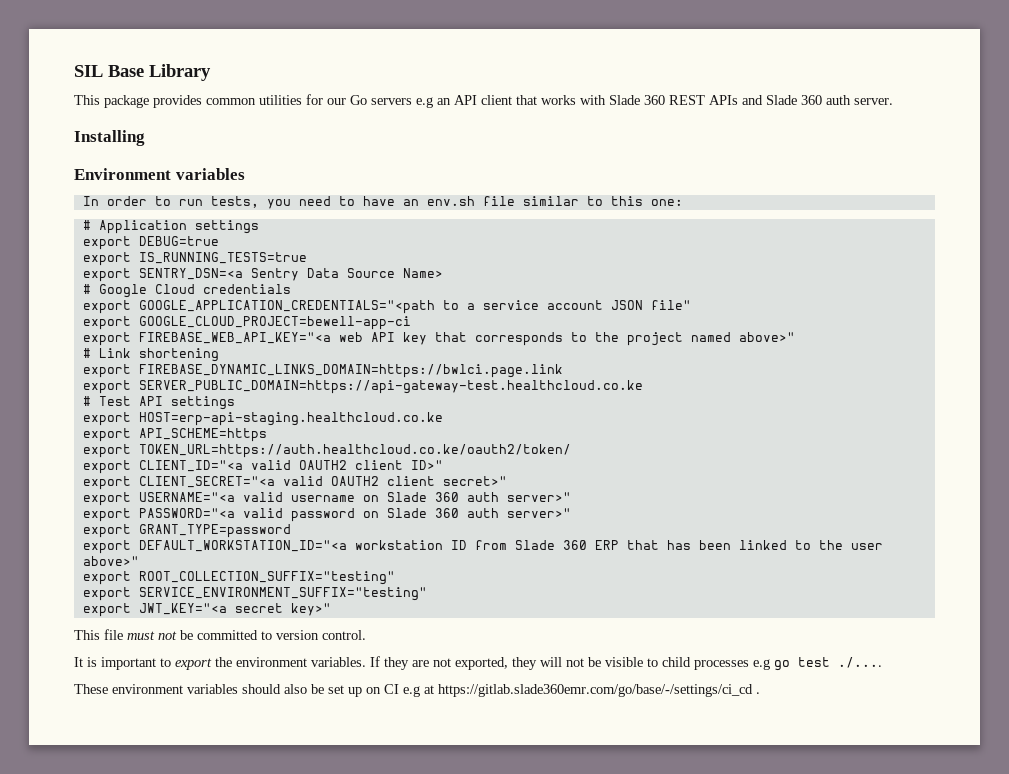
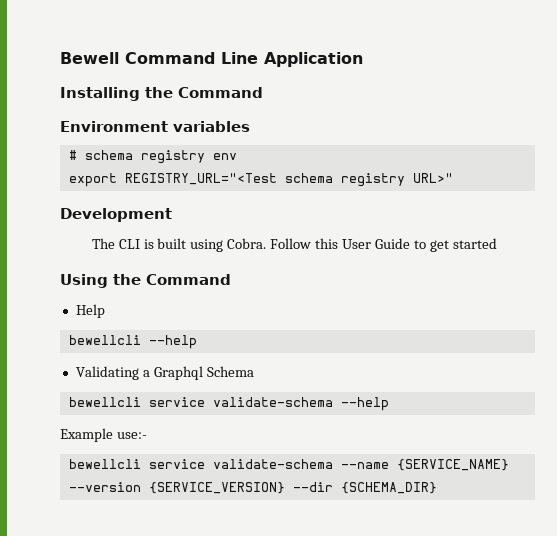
[74,64,211,81] [74,94,893,108] SIL Base Library // This package provides common utilities for our Go servers e.g an API client that works with Slade 360 REST APIs and Slade 360 auth server. -> [60,52,363,67] Bewell Command Line Application
(145, 138) none -> [145,87,263,98] the Command
[82,196,683,209] [82,220,259,234] [82,236,219,250] [82,252,307,266] [82,268,443,282] [82,284,291,298] [82,300,691,314] [82,316,411,330] [82,332,795,346] [82,348,219,362] [82,364,563,378] [82,380,643,394] [82,396,235,410] [82,412,443,426] [82,428,267,442] [82,444,571,458] [82,460,443,474] [82,476,507,490] [82,492,571,506] [82,508,571,522] [82,524,291,538] [82,540,883,554] [82,556,139,566] [82,571,395,585] [82,587,427,601] [82,603,331,617] [74,629,366,640] [74,656,882,671] [74,684,760,697] In order to run tests, you need to have an env.sh file similar to this one: // # Application settings // export DEBUG=true // export IS_RUNNING_TESTS=true // export SENTRY_DSN=<a Sentry Data Source Name> // # Google Cloud credentials // export GOOGLE_APPLICATION_CREDENTIALS="<path to a service account JSON file" // export GOOGLE_CLOUD_PROJECT=bewell-app-ci // export FIREBASE_WEB_API_KEY="<a web API key that corresponds to the project named above>" // # Link shortening // export FIREBASE_DYNAMIC_LINKS_DOMAIN=https://bwlci.page.link // export SERVER_PUBLIC_DOMAIN=https://api-gateway-test.healthcloud.co.ke // # Test API settings // export HOST=erp-api-staging.healthcloud.co.ke // export API_SCHEME=https // export TOKEN_URL=https://auth.healthcloud.co.ke/oauth2/token/ // export CLIENT_ID="<a valid OAUTH2 client ID>" // export CLIENT_SECRET="<a valid OAUTH2 client secret>" // export USERNAME="<a valid username on Slade 360 auth server>" // export PASSWORD="<a valid password on Slade 360 auth server>" // export GRANT_TYPE=password // export DEFAULT_WORKSTATION_ID="<a workstation ID from Slade 360 ERP that has been linked to the user above>" // export ROOT_COLLECTION_SUFFIX="testing" // export SERVICE_ENVIRONMENT_SUFFIX="testing" // export JWT_KEY="<a secret key>" // This file must not be committed to version control. // It is important to export the environment variables. If they are not exported, they will not be visible to child processes e.g go test ./.... // These environment variables should also be set up on CI e.g at https://gitlab.slade360emr.com/go/base/-/settings/ci_cd . -> [68,150,237,164] [68,173,453,187] [60,208,172,222] [91,238,497,252] [60,274,231,288] [75,304,105,318] [68,335,197,349] [75,366,254,380] [68,397,389,411] [60,428,147,442] [68,459,509,471] [68,482,437,494] # schema registry env // export REGISTRY_URL="<Test schema registry URL>" // Development // The CLI is built using Cobra. Follow this User Guide to get started // Using the Command // Help // bewellcli --help // Validating a Graphql Schema // bewellcli service validate-schema --help // Example use:- // bewellcli service validate-schema --name {SERVICE_NAME} --version {SERVICE_VERSION} --dir {SCHEMA_DIR}

